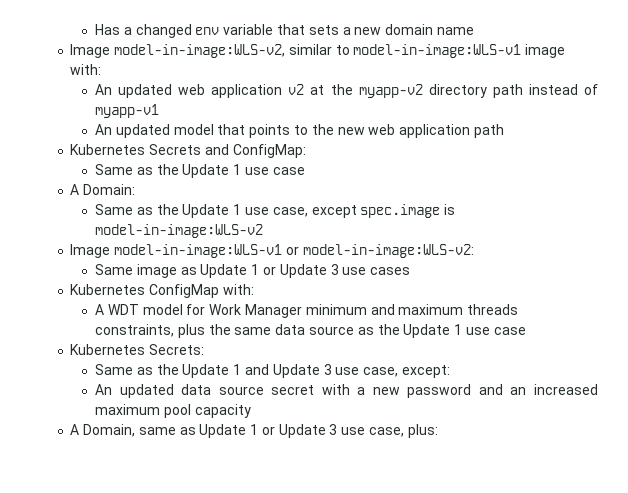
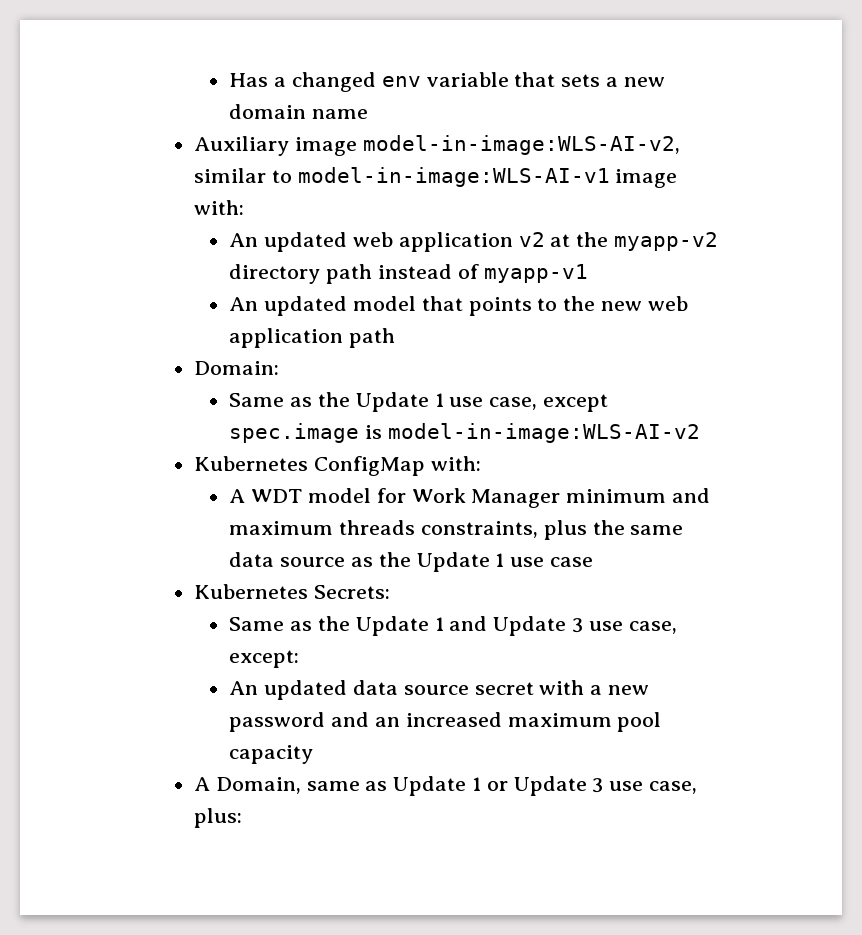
[70,44,286,58] Image model-in-image:WLS-v2, -> [194,135,680,156] Auxiliary image model-in-image:WLS-AI-v2,
[353,44,522,58] model-in-image:WLS-v1 -> [297,167,610,187] model-in-image:WLS-AI-v1
[70,144,306,158] [95,164,305,178] [70,184,80,195] Kubernetes Secrets and ConfigMap: // Same as the Update 1 use case // A -> (396, 338) none
[95,224,264,238] [70,244,474,258] [95,264,411,278] model-in-image:WLS-v2 // Image model-in-image:WLS-v1 or model-in-image:WLS-v2: // Same image as Update 1 or Update 3 use cases -> [388,423,701,443] model-in-image:WLS-AI-v2

